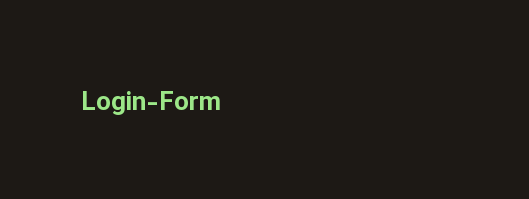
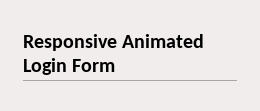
[81,91,221,115] Login-Form -> [23,34,205,51] [23,58,116,75] Responsive Animated Login Form

